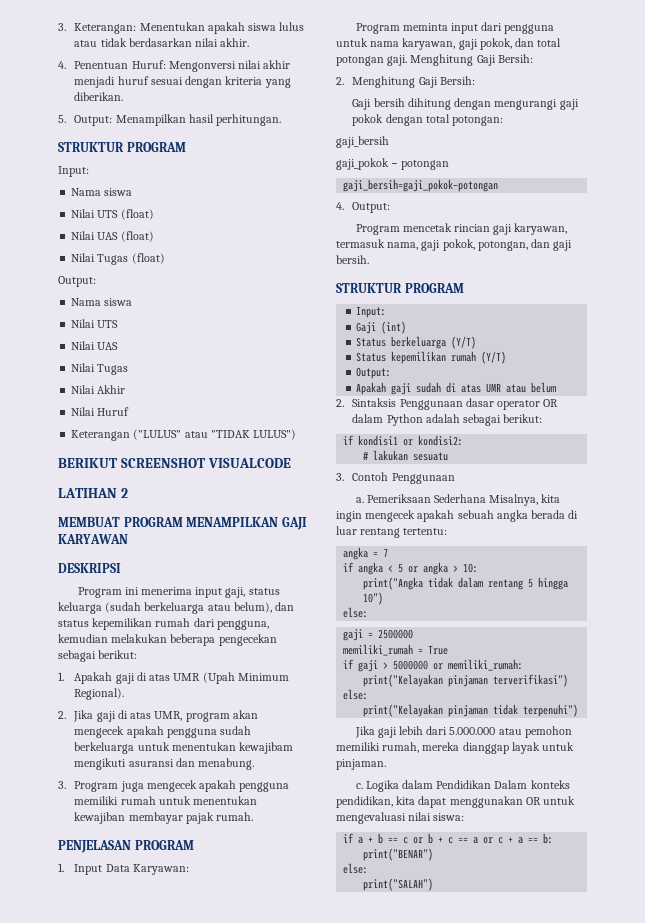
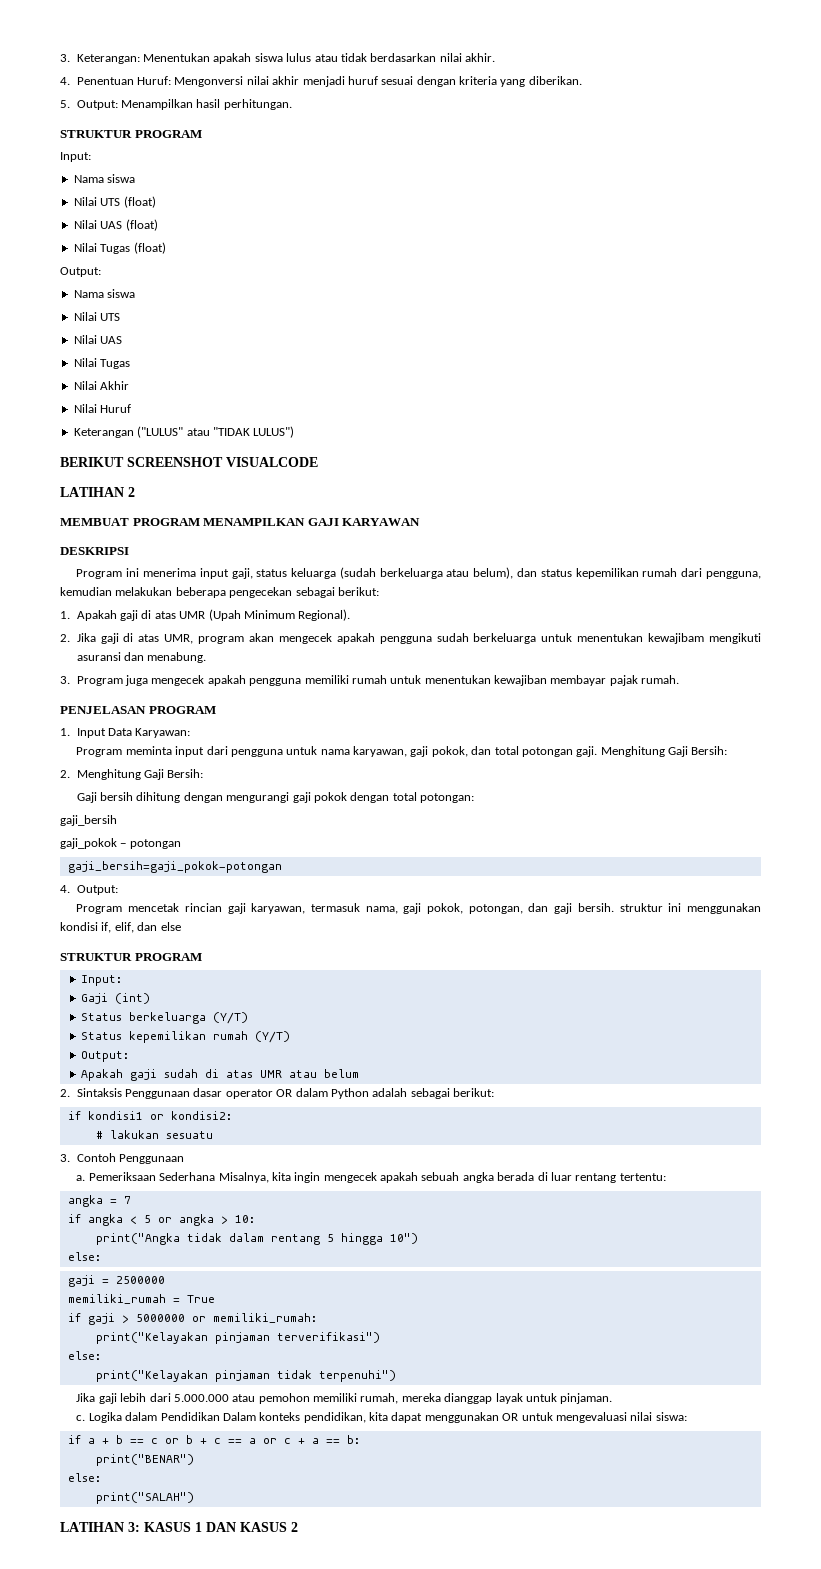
(369, 259) none -> [619,903,761,914] [60,922,181,933] struktur ini menggunakan kondisi if, elif, dan else
(434, 884) none -> [60,1522,298,1532] // LATIHAN 3: KASUS 1 DAN KASUS 2

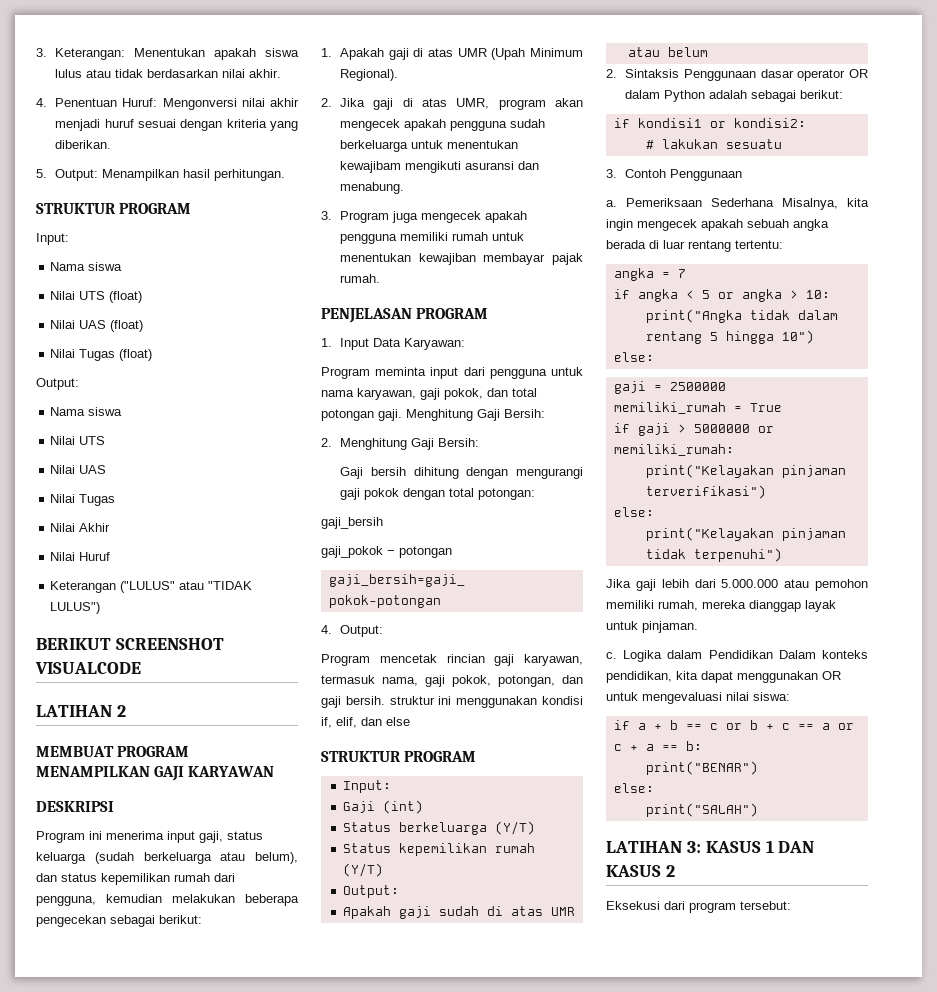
(298, 1527) none -> [606,901,791,913] // Eksekusi dari program tersebut:

